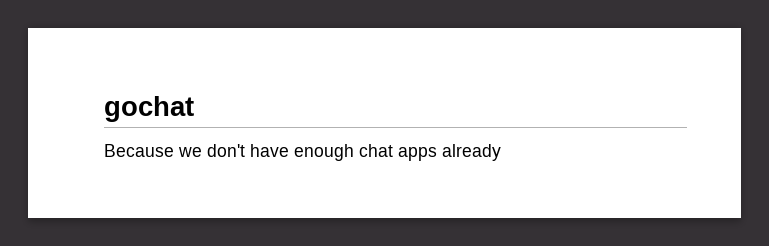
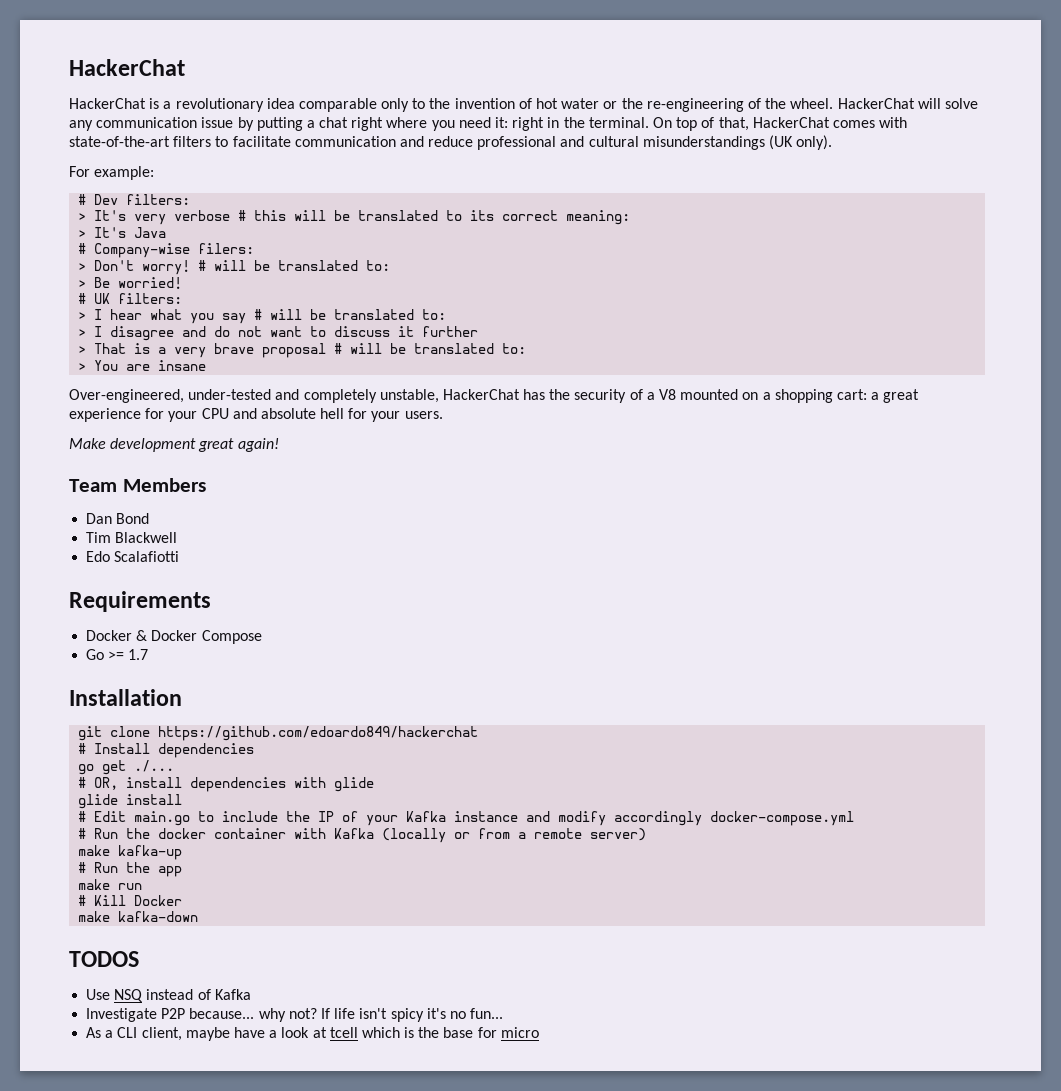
[104,96,194,122] [104,144,501,161] gochat // Because we don't have enough chat apps already -> [69,59,185,76] [69,98,978,112] [69,117,908,131] [69,135,833,150] [69,166,155,180] [78,194,191,205] [78,210,631,225] [78,227,167,238] [78,243,255,258] [78,260,391,275] [78,277,183,289] [78,293,183,304] [78,309,447,324] [78,326,479,341] [78,343,527,358] [78,360,207,371] [69,389,920,403] [69,408,443,422] [69,438,279,452] [69,478,206,492] [86,513,150,524] [86,532,178,543] [86,551,180,562] [69,591,211,612] [86,630,262,644] [86,649,149,660] [69,689,182,706] [78,726,479,741] [78,743,255,758] [78,760,175,775] [78,777,375,792] [78,794,183,809] [78,811,855,826] [78,828,647,843] [78,845,183,860] [78,862,183,877] [78,879,143,890] [78,895,183,906] [78,911,199,922] [69,951,139,967] [86,989,251,1002] [86,1008,504,1022] [86,1027,539,1041] HackerChat // HackerChat is a revolutionary idea comparable only to the invention of hot water or the re-engineering of the wheel. HackerChat will solve any communication issue by putting a chat right where you need it: right in the terminal. On top of that, HackerChat comes with state-of-the-art filters to facilitate communication and reduce professional and cultural misunderstandings (UK only). // For example: // # Dev filters: // > It's very verbose # this will be translated to its correct meaning: // > It's Java // # Company-wise filers: // > Don't worry! # will be translated to: // > Be worried! // # UK filters: // > I hear what you say # will be translated to: // > I disagree and do not want to discuss it further // > That is a very brave proposal # will be translated to: // > You are insane // Over-engineered, under-tested and completely unstable, HackerChat has the security of a V8 mounted on a shopping cart: a great experience for your CPU and absolute hell for your users. // Make development great again! // Team Members // Dan Bond // Tim Blackwell // Edo Scalafiotti // Requirements // Docker & Docker Compose // Go >= 1.7 // Installation // git clone https://github.com/edoardo849/hackerchat // # Install dependencies // go get ./... // # OR, install dependencies with glide // glide install // # Edit main.go to include the IP of your Kafka instance and modify accordingly docker-compose.yml // # Run the docker container with Kafka (locally or from a remote server) // make kafka-up // # Run the app // make run // # Kill Docker // make kafka-down // TODOS // Use NSQ instead of Kafka // Investigate P2P because... why not? If life isn't spicy it's no fun... // As a CLI client, maybe have a look at tcell which is the base for micro

